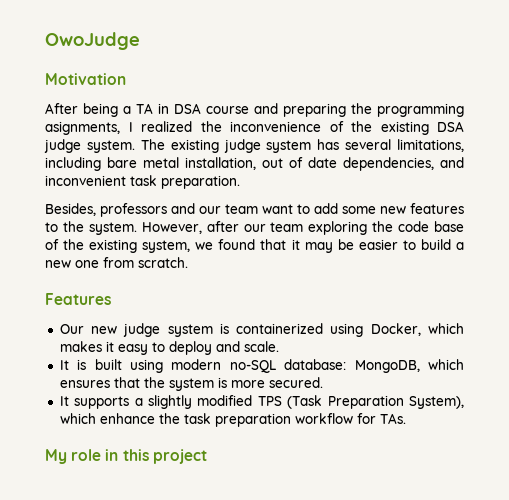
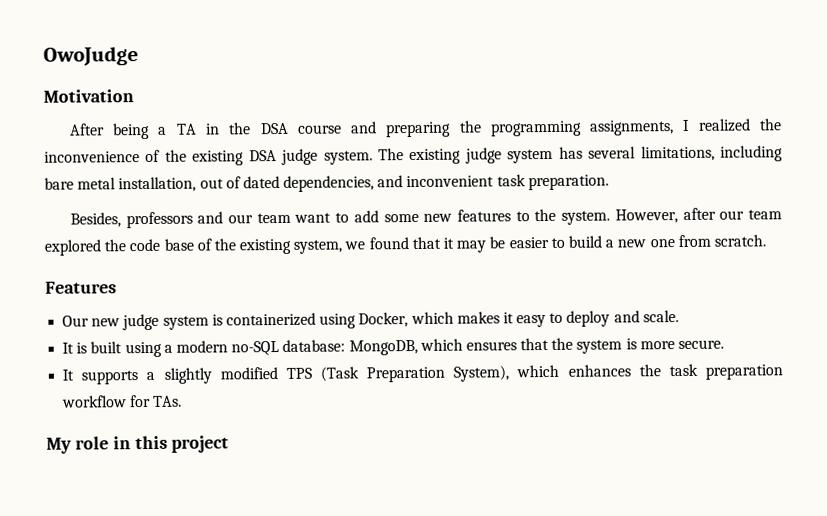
(169, 108) none -> [228,122,252,135] the
[45,121,120,135] asignments, -> [589,120,675,136] assignments,
[308,157,337,168] date -> [242,176,280,189] dated
[308,221,368,235] exploring -> [44,239,101,256] explored
(164, 366) none -> [163,344,173,353] a
[268,377,323,388] secured. -> [678,339,725,350] secure.
[99,413,155,424] enhance -> [567,364,631,377] enhances

